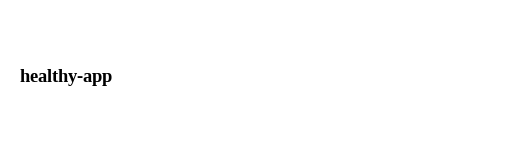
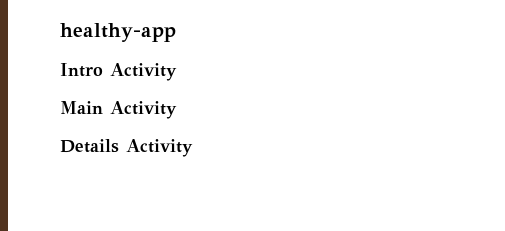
(112, 77) none -> [60,63,177,81] [60,101,177,119] [60,139,193,157] // Intro Activity // Main Activity // Details Activity

